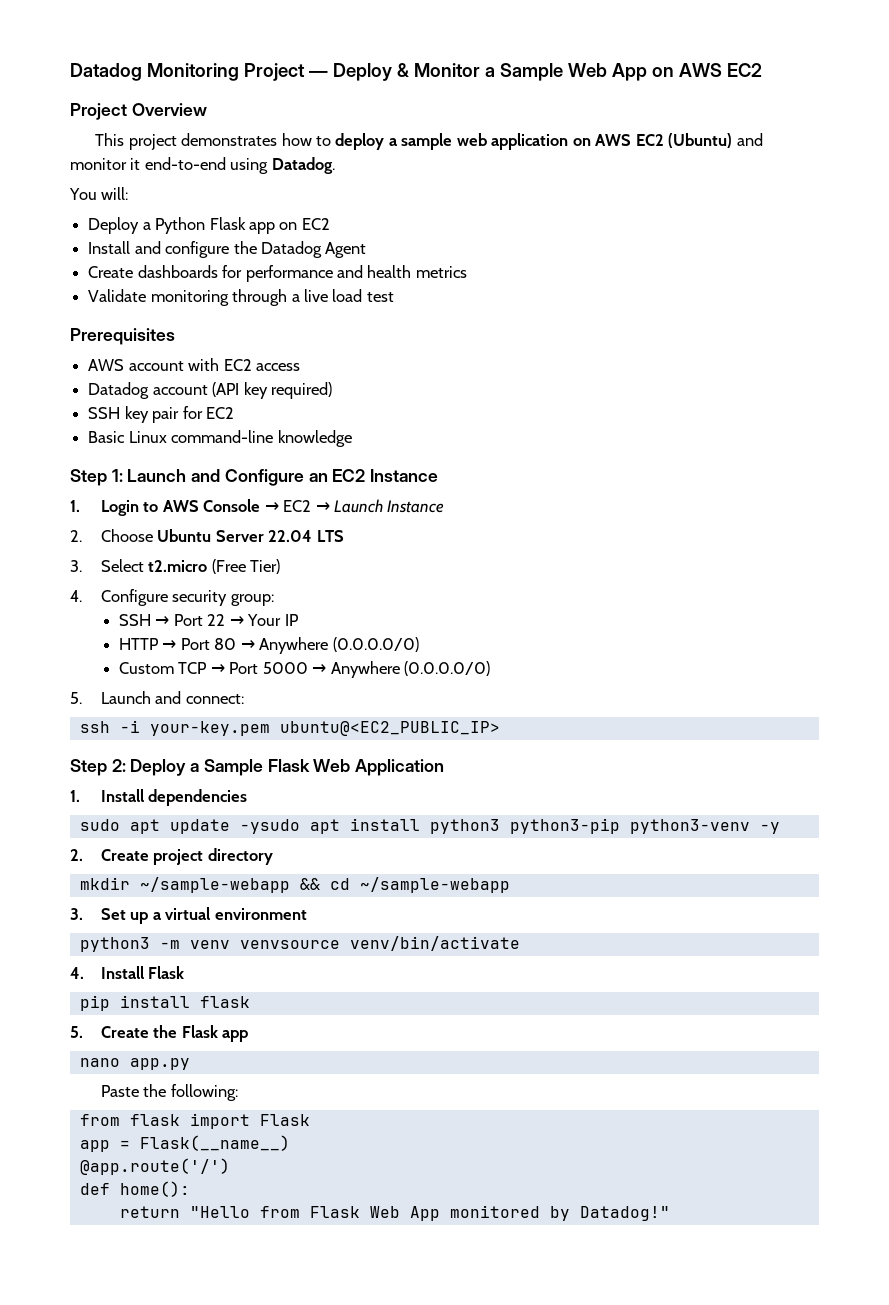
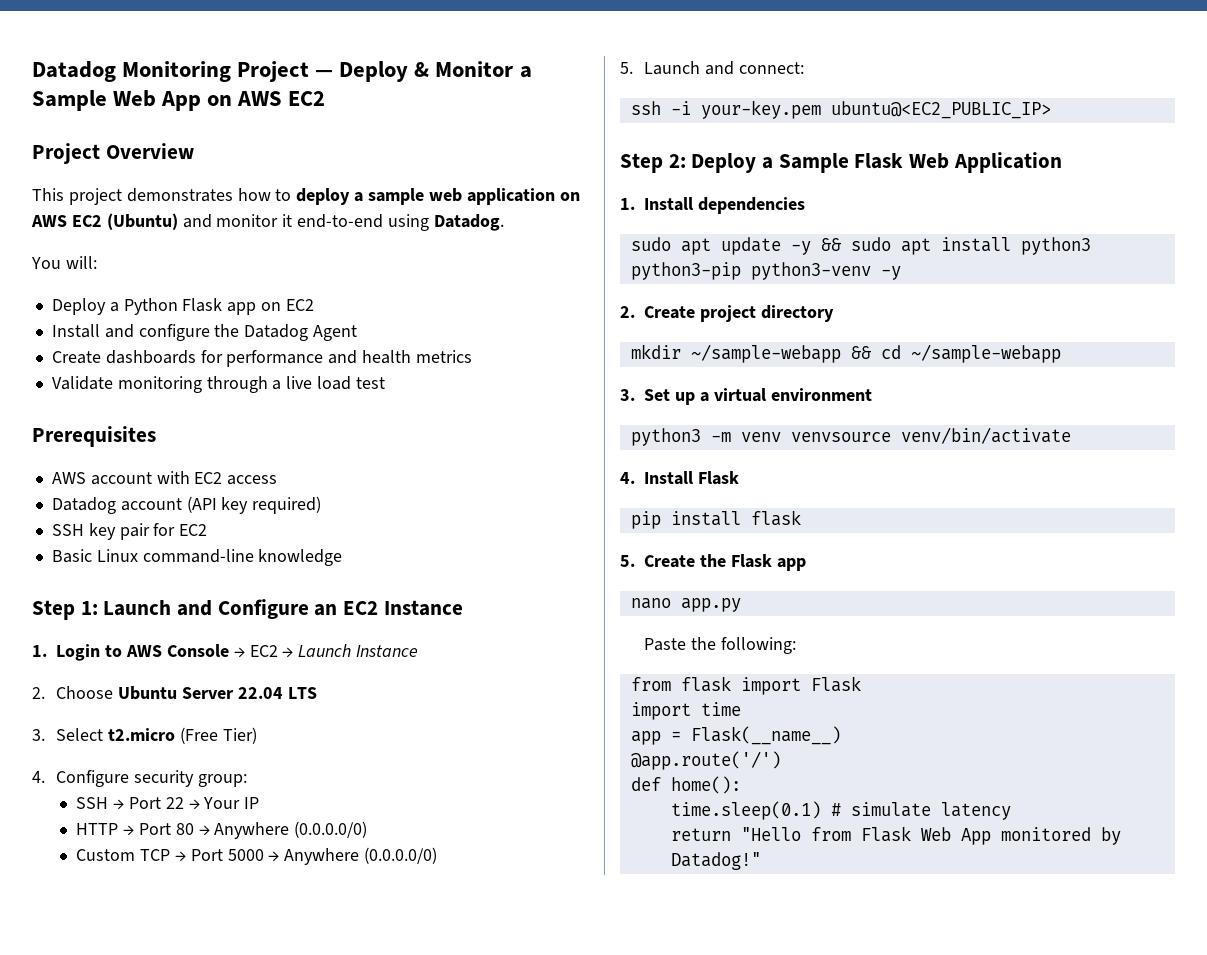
[239,819,300,834] -ysudo -> [790,237,891,255] -y && sudo
(310, 1120) none -> [630,702,741,720] // import time
(190, 1189) none -> [670,801,1011,820] // time.sleep(0.1) # simulate latency

